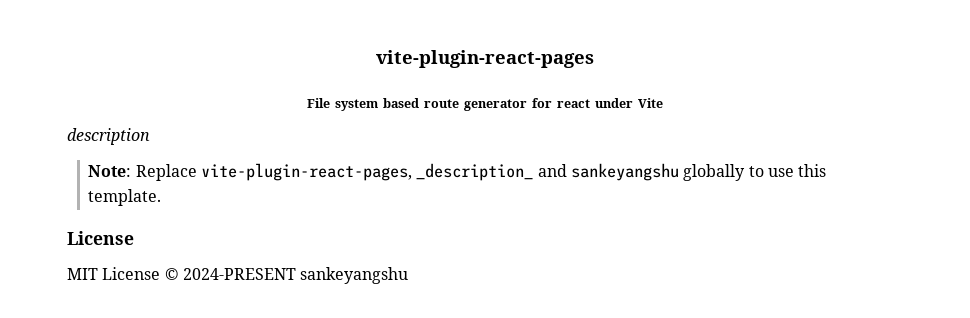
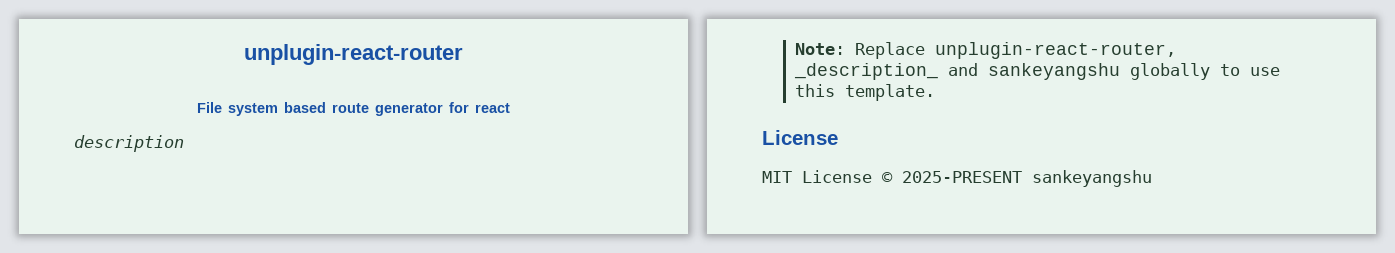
[376,50,594,68] vite-plugin-react-pages -> [244,44,463,65] unplugin-react-router
[595,98,663,108] under Vite -> (510, 108) none
[201,163,413,181] vite-plugin-react-pages, -> [934,42,1176,59] unplugin-react-router,
[182,268,296,280] 2024-PRESENT -> [902,171,1022,183] 2025-PRESENT

